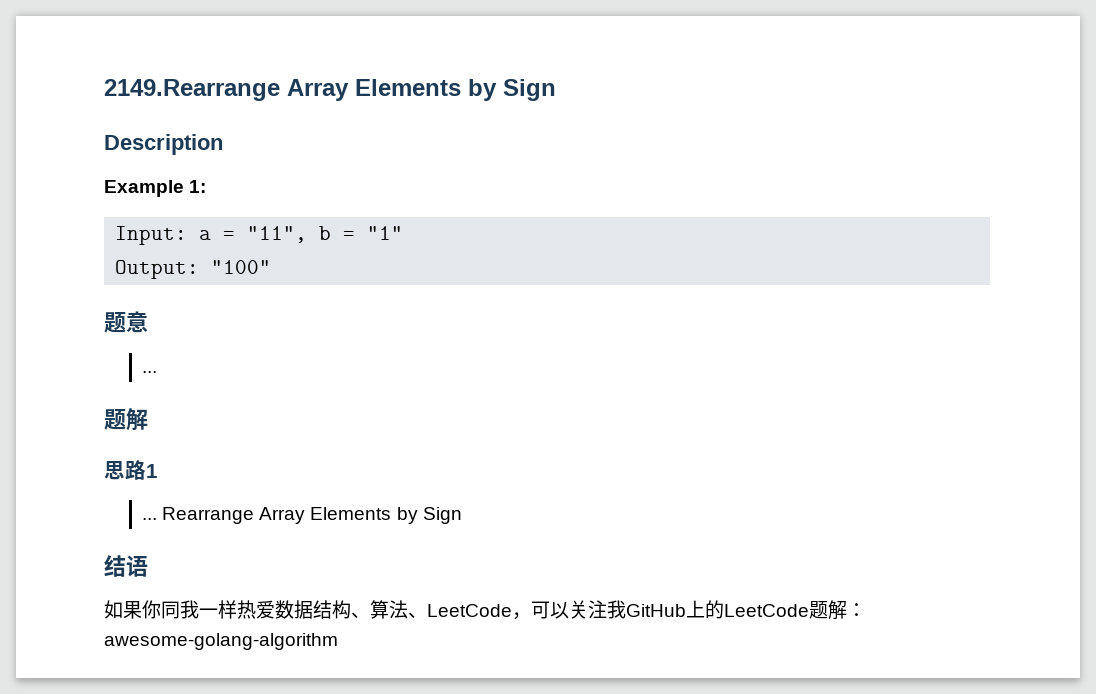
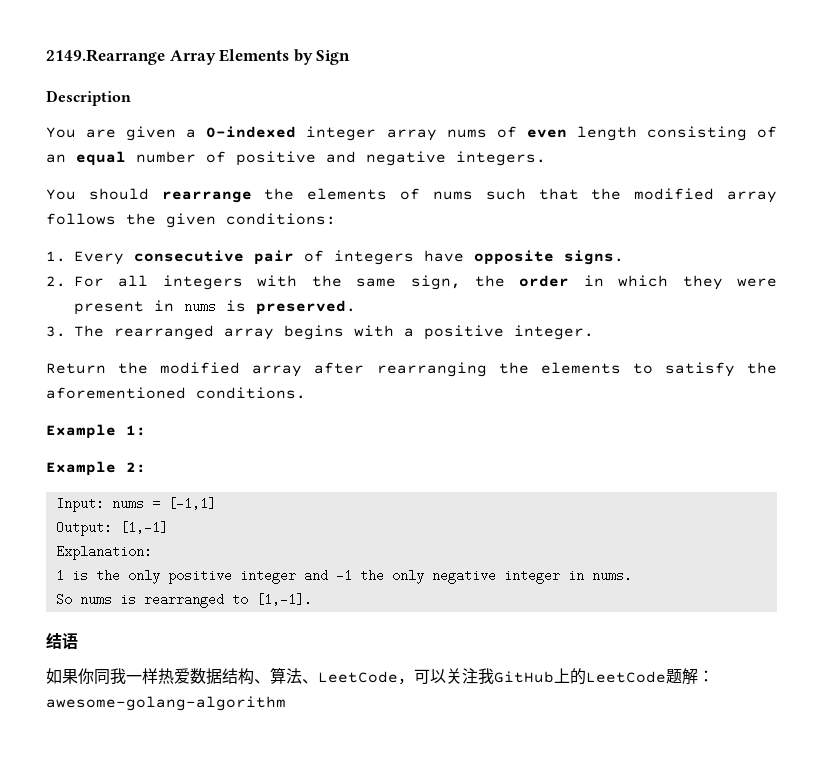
(223, 144) none -> [46,126,778,141] [46,151,546,166] [46,188,778,203] [46,213,336,228] [46,250,624,265] [46,275,777,290] [74,300,356,315] [46,325,594,340] [46,362,778,377] [46,387,306,399] // You are given a 0-indexed integer array nums of even length consisting of an equal number of positive and negative integers. // You should rearrange the elements of nums such that the modified array follows the given conditions: // 1. Every consecutive pair of integers have opposite signs. // 2. For all integers with the same sign, the order in which they were present in nums is preserved. // 3. The rearranged array begins with a positive integer. // Return the modified array after rearranging the elements to satisfy the aforementioned conditions.
(207, 186) none -> [46,461,146,476] // Example 2:
[199,226,404,243] [115,260,272,279] [104,311,148,333] [141,371,157,373] [104,408,148,431] [104,460,157,480] [141,507,462,524] a = "11", b = "1" // Output: "100" // 题意 // ... // 题解 // 思路1 // ... Rearrange Array Elements by Sign -> [111,497,216,510] [55,521,168,536] [55,545,152,560] [55,569,632,584] [55,593,312,608] nums = [-1,1] // Output: [1,-1] // Explanation: // 1 is the only positive integer and -1 the only negative integer in nums. // So nums is rearranged to [1,-1].

